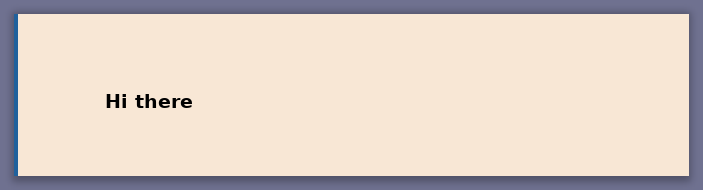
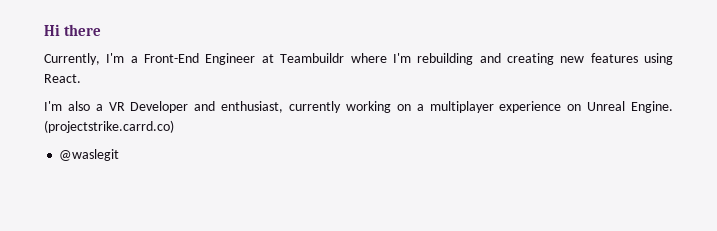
(193, 101) none -> [44,53,673,65] [44,74,81,83] [44,101,674,113] [44,120,174,133] [59,149,120,161] // Currently, I'm a Front-End Engineer at Teambuildr where I'm rebuilding and creating new features using React. // I'm also a VR Developer and enthusiast, currently working on a multiplayer experience on Unreal Engine. (projectstrike.carrd.co) // @waslegit

